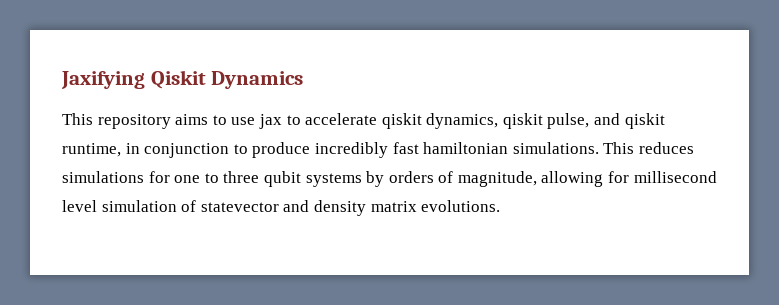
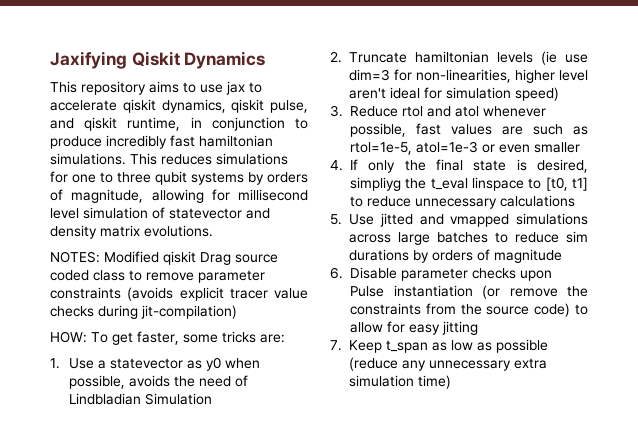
(501, 206) none -> [50,251,278,265] [50,270,265,283] [50,287,308,301] [50,305,237,319] [50,331,285,345] [50,357,260,371] [68,375,248,389] [68,393,212,405] [330,51,588,65] [349,69,588,83] [349,87,559,101] [330,105,546,117] [350,123,588,137] [350,141,580,155] [330,159,588,173] [350,177,588,191] [350,195,575,209] [330,213,588,227] [349,231,588,245] [349,249,562,263] [330,267,552,281] [350,285,588,299] [350,303,588,317] [350,321,478,335] [330,339,548,353] [349,357,547,371] [349,375,451,389] // NOTES: Modified qiskit Drag source coded class to remove parameter constraints (avoids explicit tracer value checks during jit-compilation) // HOW: To get faster, some tricks are: // 1. Use a statevector as y0 when possible, avoids the need of Lindbladian Simulation // 2. Truncate hamiltonian levels (ie use dim=3 for non-linearities, higher level aren't ideal for simulation speed) // 3. Reduce rtol and atol whenever possible, fast values are such as rtol=1e-5, atol=1e-3 or even smaller // 4. If only the final state is desired, simpliyg the t_eval linspace to [t0, t1] to reduce unnecessary calculations // 5. Use jitted and vmapped simulations across large batches to reduce sim durations by orders of magnitude // 6. Disable parameter checks upon Pulse instantiation (or remove the constraints from the source code) to allow for easy jitting // 7. Keep t_span as low as possible (reduce any unnecessary extra simulation time)

